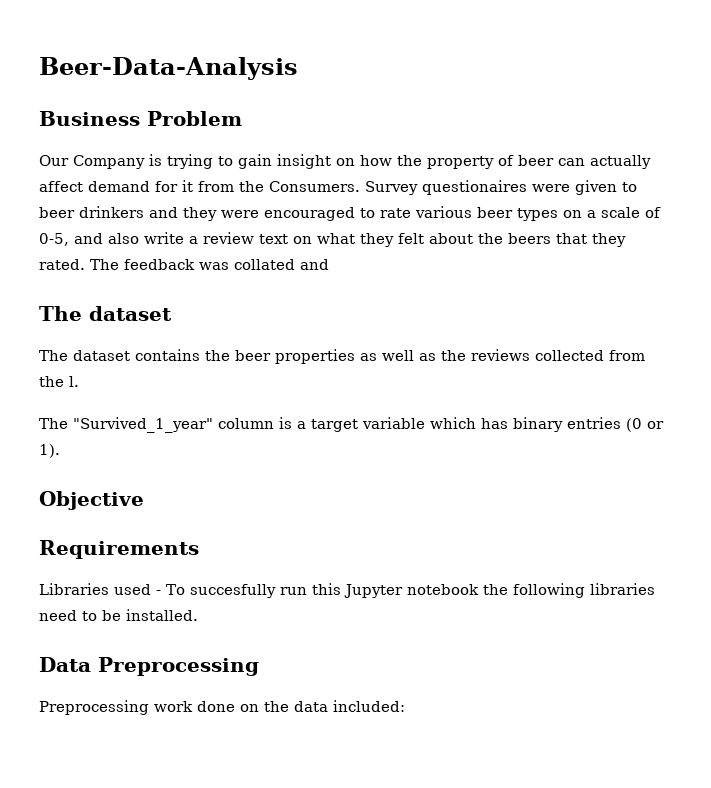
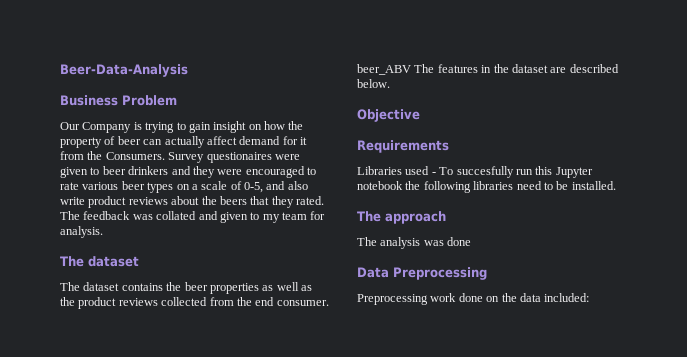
[189,232,424,247] a review text on what they felt -> [88,196,168,208] product reviews
(329, 264) none -> [219,211,326,223] [60,226,103,238] given to my team for analysis.
(466, 355) none -> [78,297,117,309] product
[69,376,79,387] [39,417,664,433] [39,444,60,458] l. // The "Survived_1_year" column is a target variable which has binary entries (0 or 1). -> [255,297,329,306] [357,64,619,75] [357,79,390,88] end consumer. beer_ABV The features in the dataset are described below.
(198, 615) none -> [357,211,446,224] [357,237,472,249] // The approach // The analysis was done

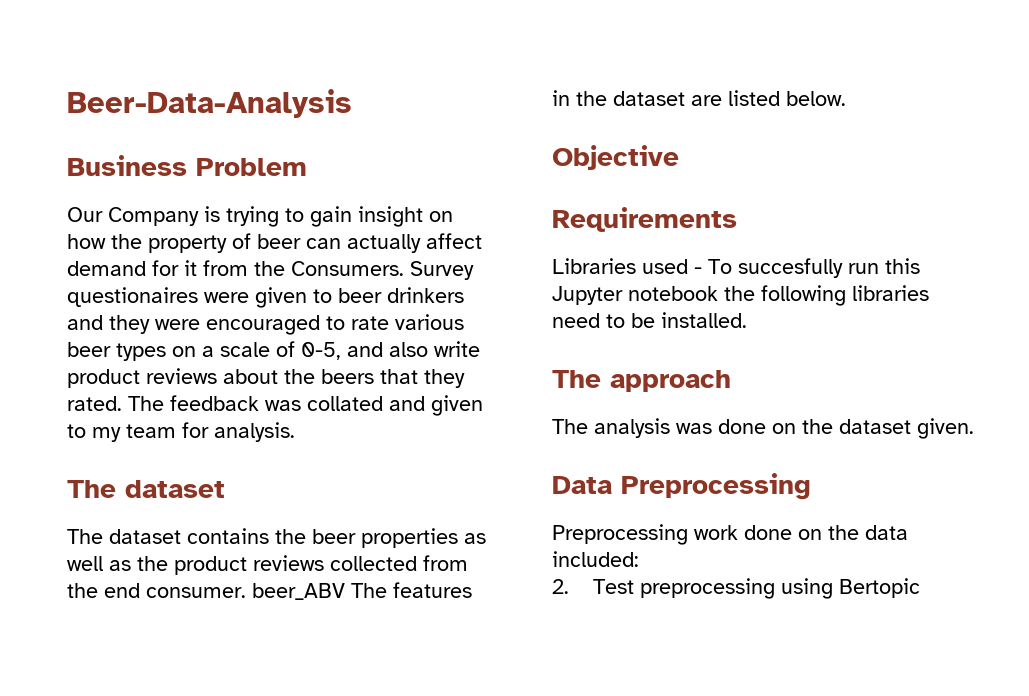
[569,64,619,73] described -> [728,90,780,106] listed
(472, 241) none -> [772,418,974,439] on the dataset given.
(590, 297) none -> [552,578,920,599] // 2. Test preprocessing using Bertopic

